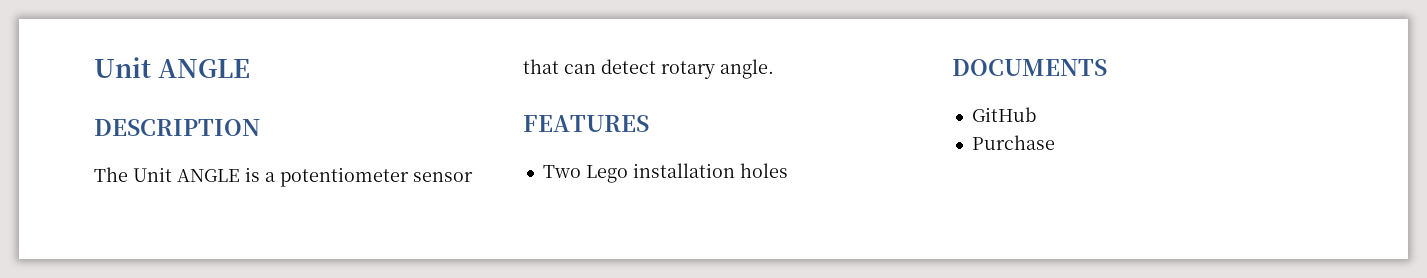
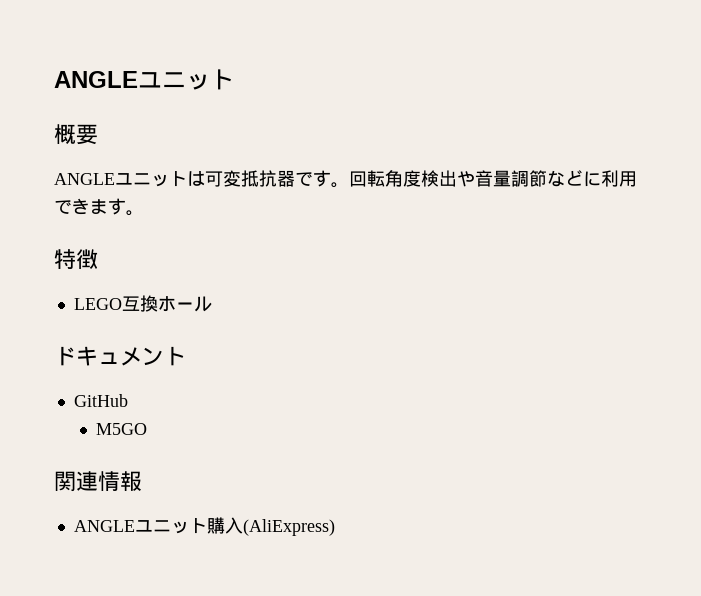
[94,57,250,78] [94,119,260,136] [94,167,473,187] [523,59,774,79] [523,115,649,132] [542,163,788,183] [952,59,1107,76] [971,107,1036,122] [971,135,1055,150] Unit ANGLE // DESCRIPTION // The Unit ANGLE is a potentiometer sensor that can detect rotary angle. // FEATURES // Two Lego installation holes // DOCUMENTS // GitHub // Purchase -> [54,69,234,90] [54,124,98,145] [54,170,637,188] [54,198,144,216] [54,249,98,270] [73,295,212,312] [54,346,186,366] [73,394,128,407] [95,423,147,435] [54,471,142,492] [73,517,335,536] ANGLEユニット // 概要 // ANGLEユニットは可変抵抗器です。回転角度検出や音量調節などに利用できます。 // 特徴 // LEGO互換ホール // ドキュメント // GitHub // M5GO // 関連情報 // ANGLEユニット購入(AliExpress)

